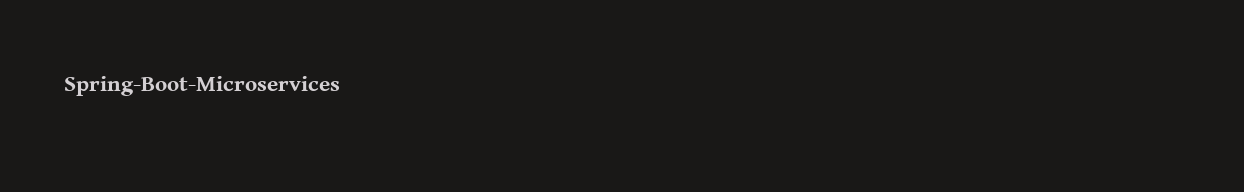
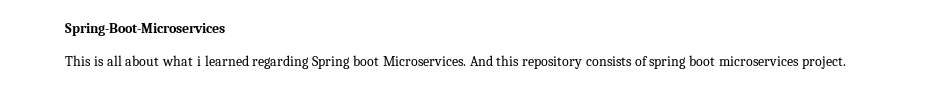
(340, 86) none -> [65,55,846,69] // This is all about what i learned regarding Spring boot Microservices. And this repository consists of spring boot microservices project.

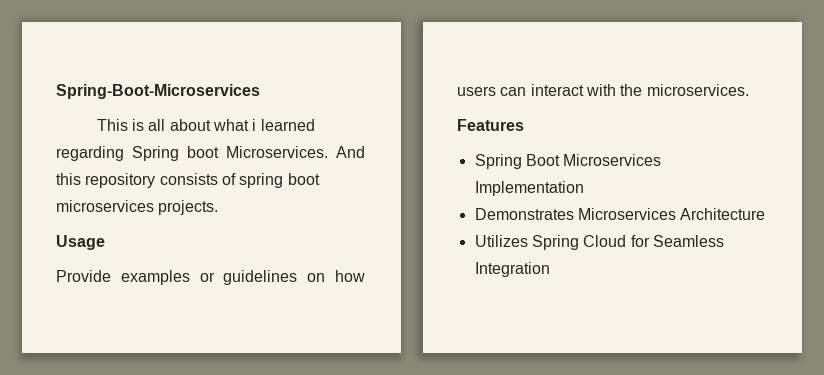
[801,56,846,69] project. -> [158,200,219,215] [56,235,105,250] [56,270,366,285] [457,84,749,96] [457,119,524,131] [474,154,662,169] [474,181,584,196] [474,208,766,220] [474,235,724,250] [474,262,550,277] projects. // Usage // Provide examples or guidelines on how users can interact with the microservices. // Features // Spring Boot Microservices Implementation // Demonstrates Microservices Architecture // Utilizes Spring Cloud for Seamless Integration

